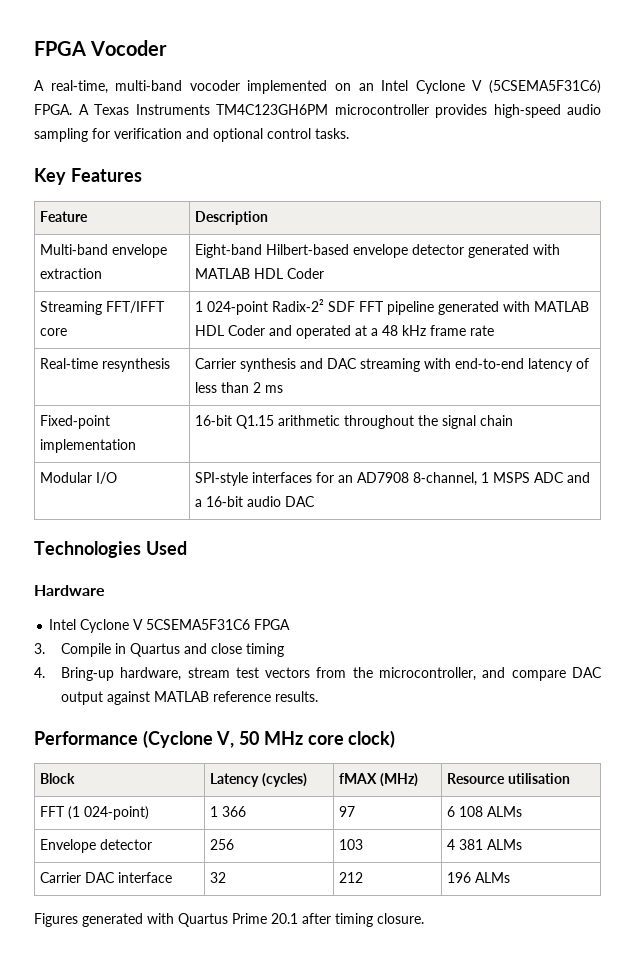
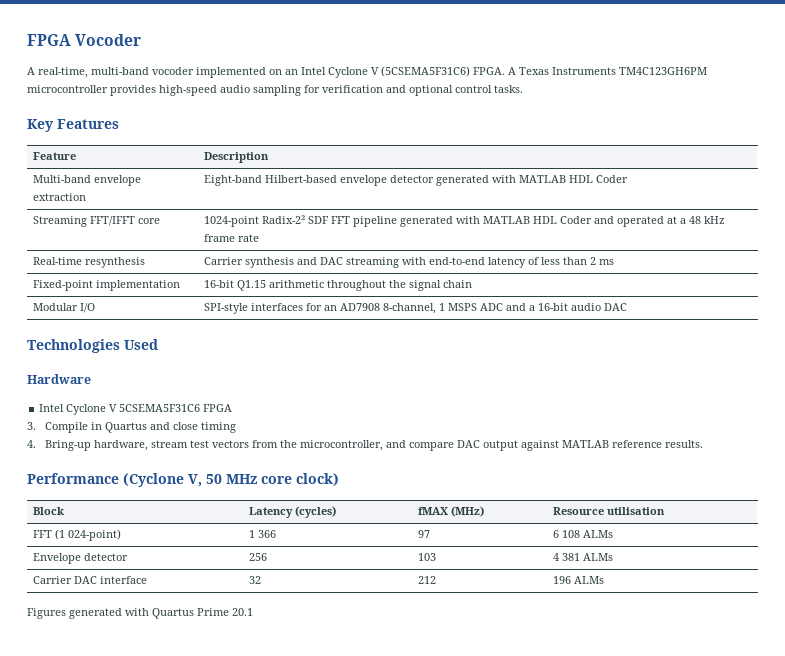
[195,301,269,315] 1 024‑point -> [204,216,260,227] 1024‑point
[302,913,424,927] after timing closure. -> (253, 612) none

